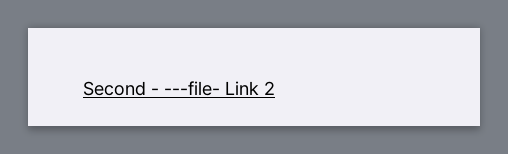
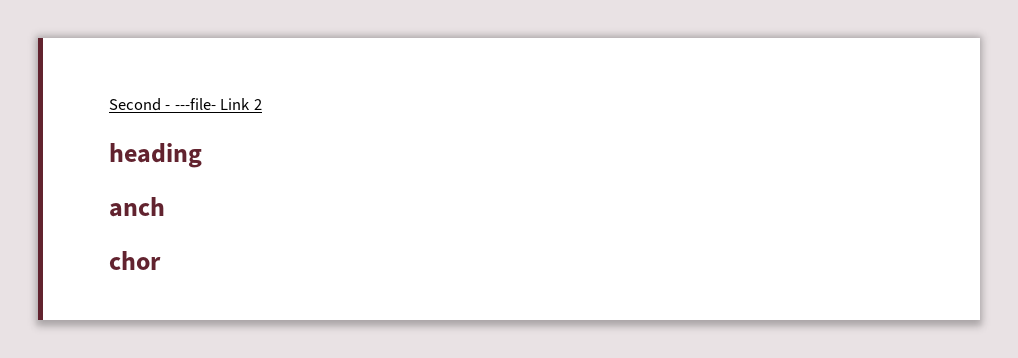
(275, 88) none -> [109,143,202,168] [109,197,165,217] [109,251,161,270] // heading // anch // chor

